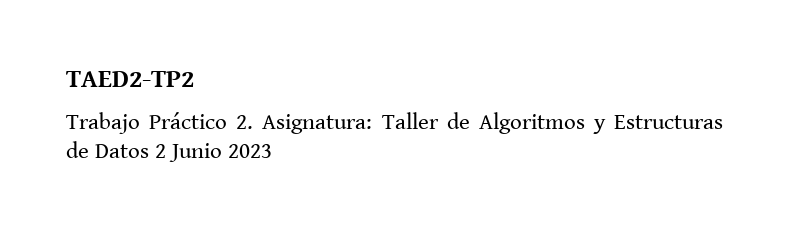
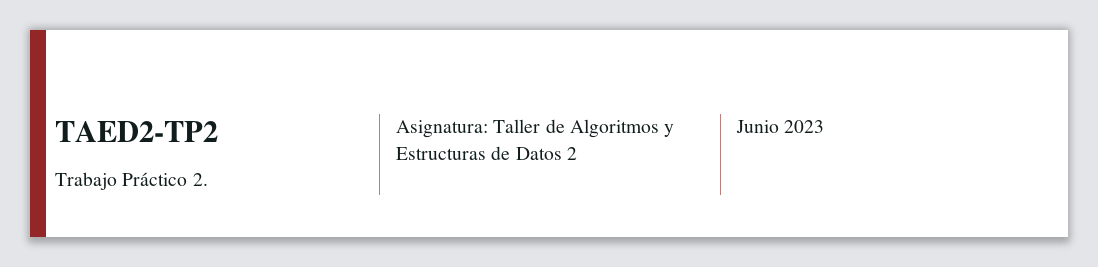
(254, 122) none -> (208, 179) //
(167, 151) none -> (577, 153) //

